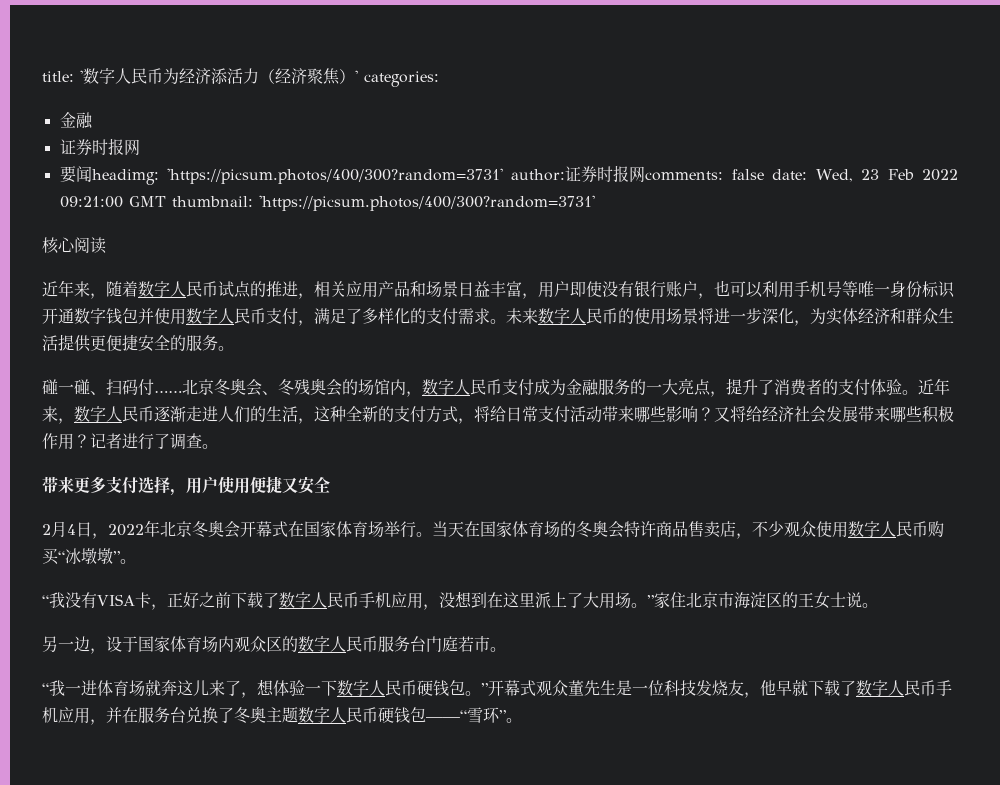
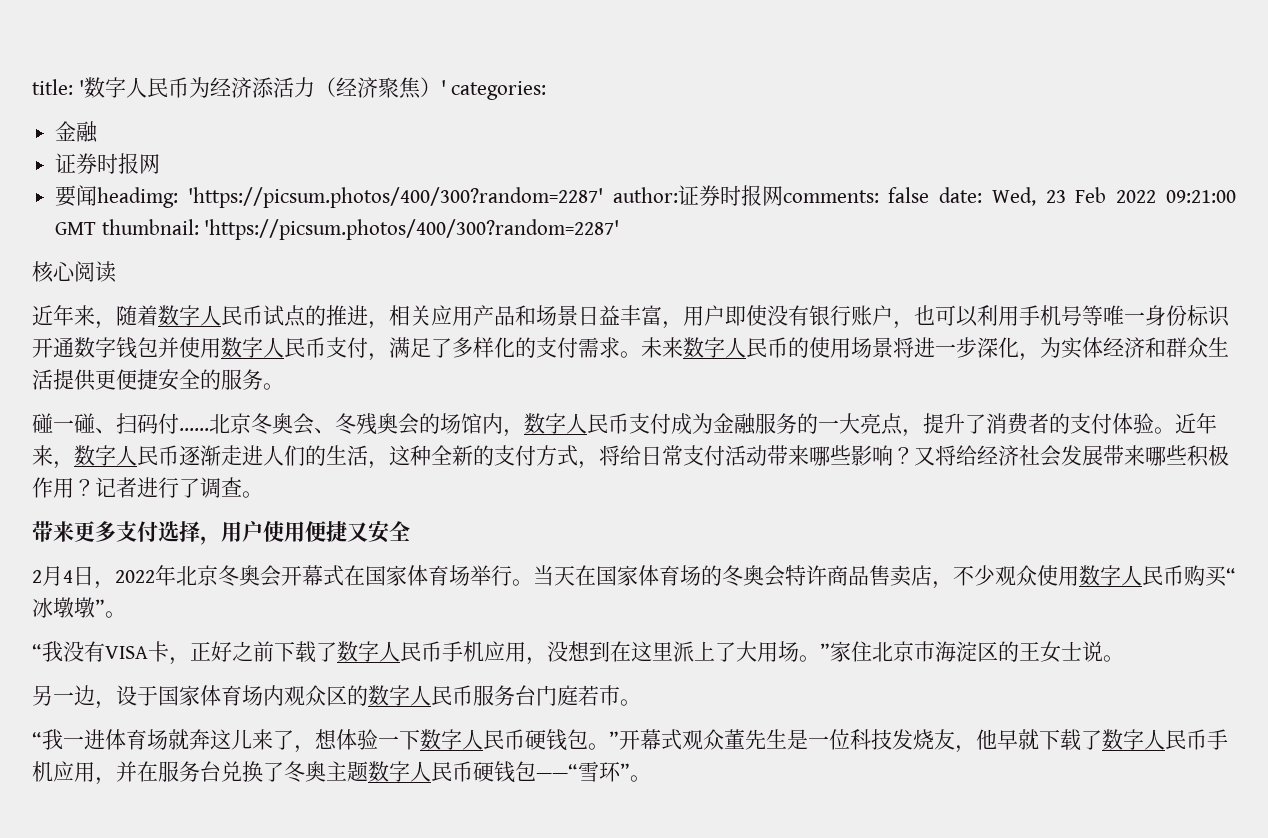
[167,168,504,184] 'https://picsum.photos/400/300?random=3731' -> [187,187,603,208] 'https://picsum.photos/400/300?random=2287'
[258,195,595,211] 'https://picsum.photos/400/300?random=3731' -> [204,219,620,240] 'https://picsum.photos/400/300?random=2287'

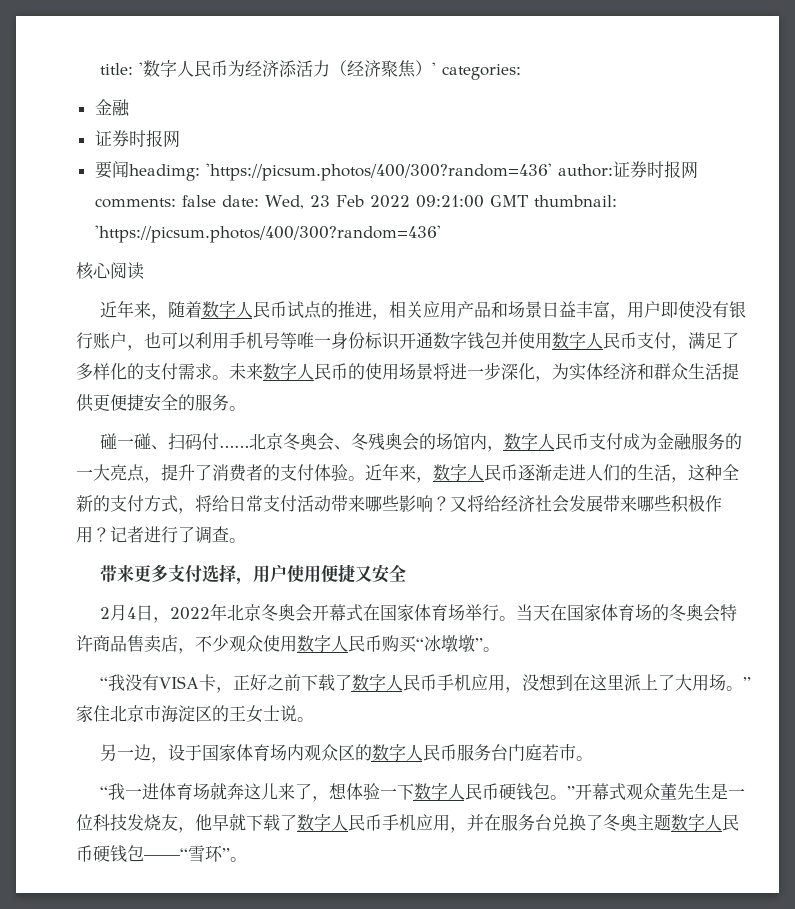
[187,187,603,208] 'https://picsum.photos/400/300?random=2287' -> [205,163,552,181] 'https://picsum.photos/400/300?random=436'
[204,219,620,240] 'https://picsum.photos/400/300?random=2287' -> [94,225,441,243] 'https://picsum.photos/400/300?random=436'

